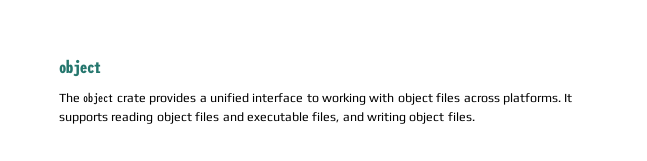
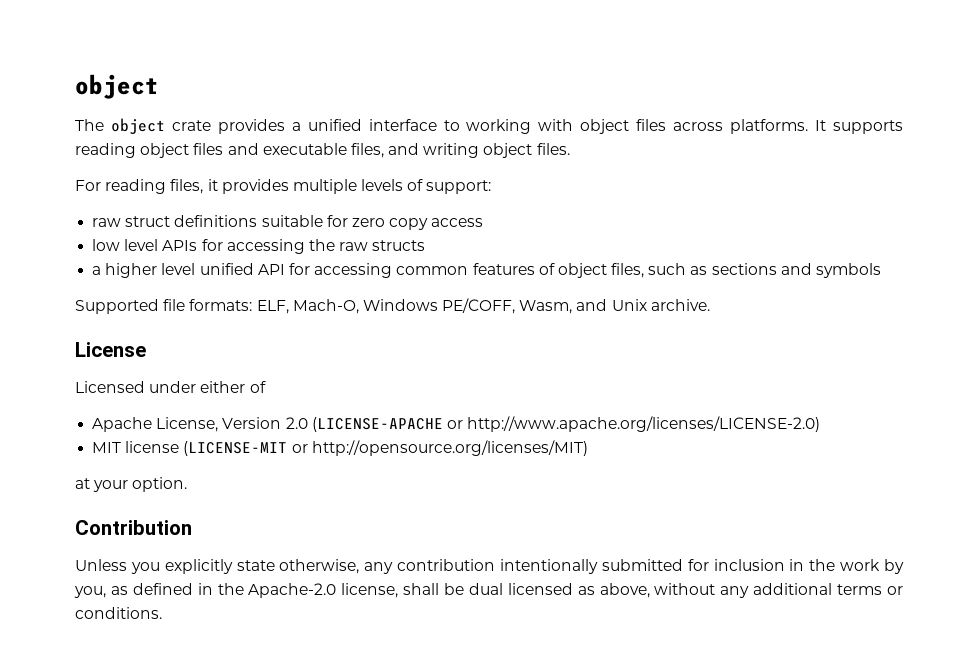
(475, 117) none -> [75,179,492,194] [92,215,484,230] [92,239,426,254] [92,263,882,278] [75,298,710,314] [75,342,146,357] [75,381,266,393] [92,416,821,432] [92,440,588,456] [75,477,188,492] [75,520,192,535] [75,559,905,574] [74,583,903,598] [75,607,162,619] // For reading files, it provides multiple levels of support: // raw struct definitions suitable for zero copy access // low level APIs for accessing the raw structs // a higher level unified API for accessing common features of object files, such as sections and symbols // Supported file formats: ELF, Mach-O, Windows PE/COFF, Wasm, and Unix archive. // License // Licensed under either of // Apache License, Version 2.0 (LICENSE-APACHE or http://www.apache.org/licenses/LICENSE-2.0) // MIT license (LICENSE-MIT or http://opensource.org/licenses/MIT) // at your option. // Contribution // Unless you explicitly state otherwise, any contribution intentionally submitted for inclusion in the work by you, as defined in the Apache-2.0 license, shall be dual licensed as above, without any additional terms or conditions.

